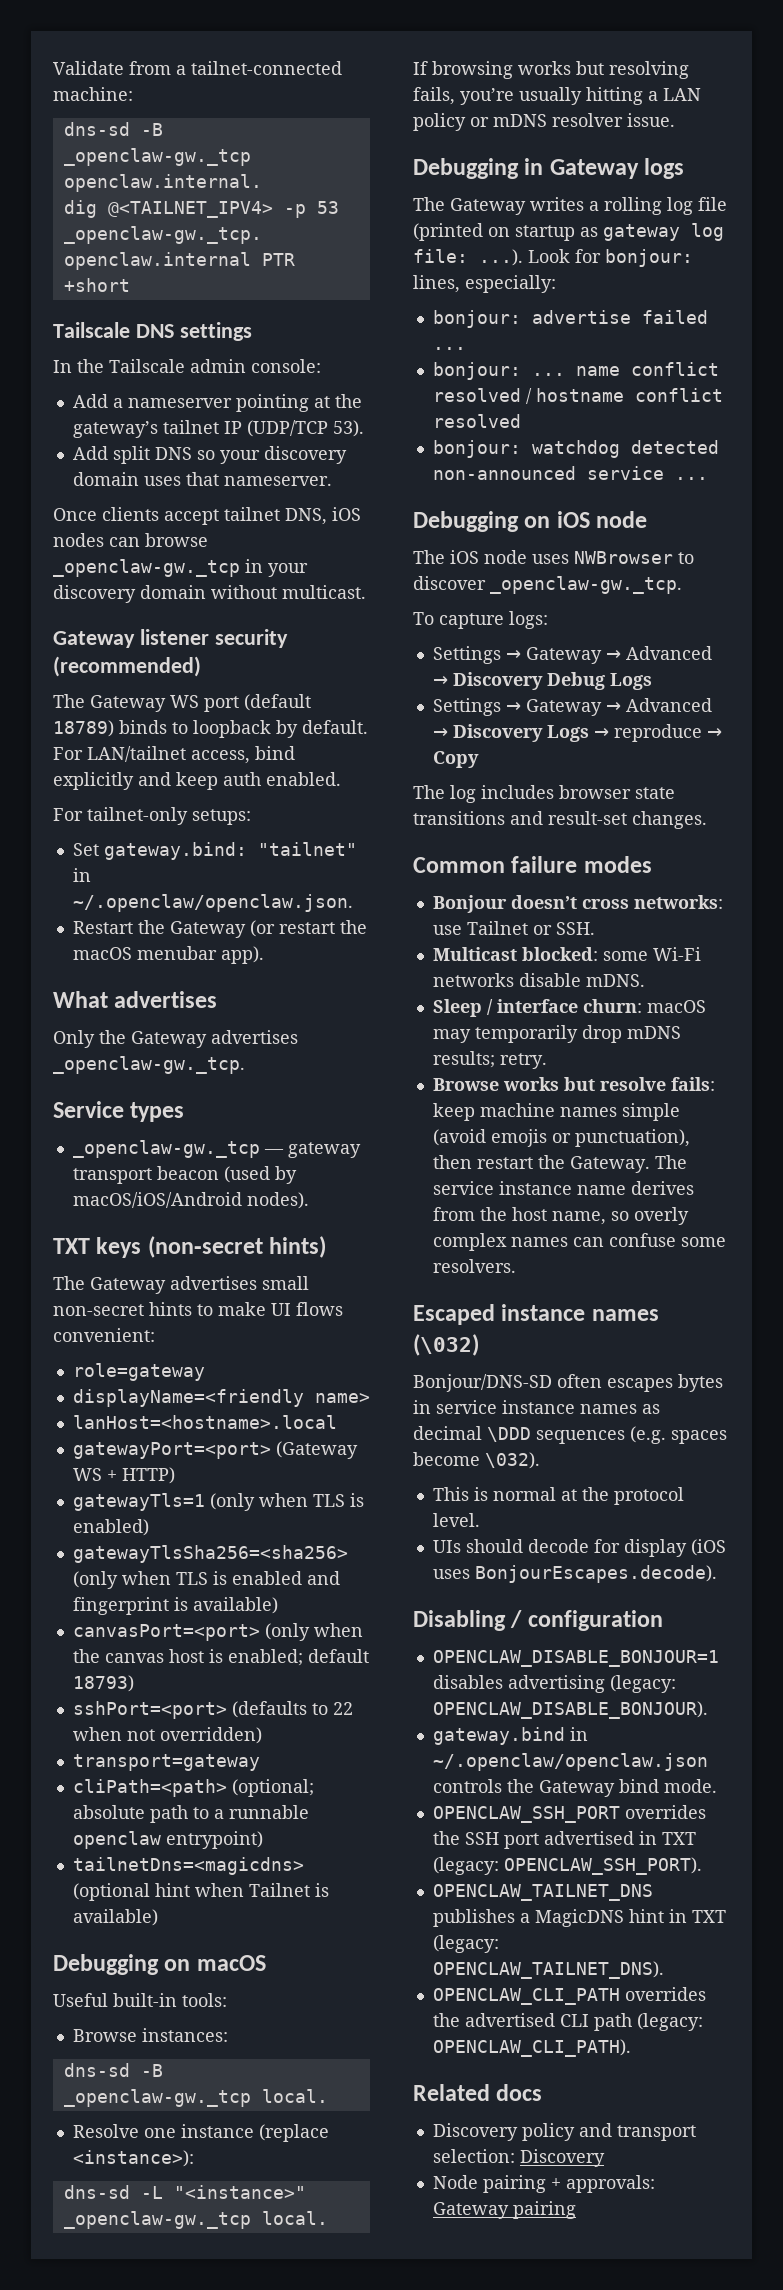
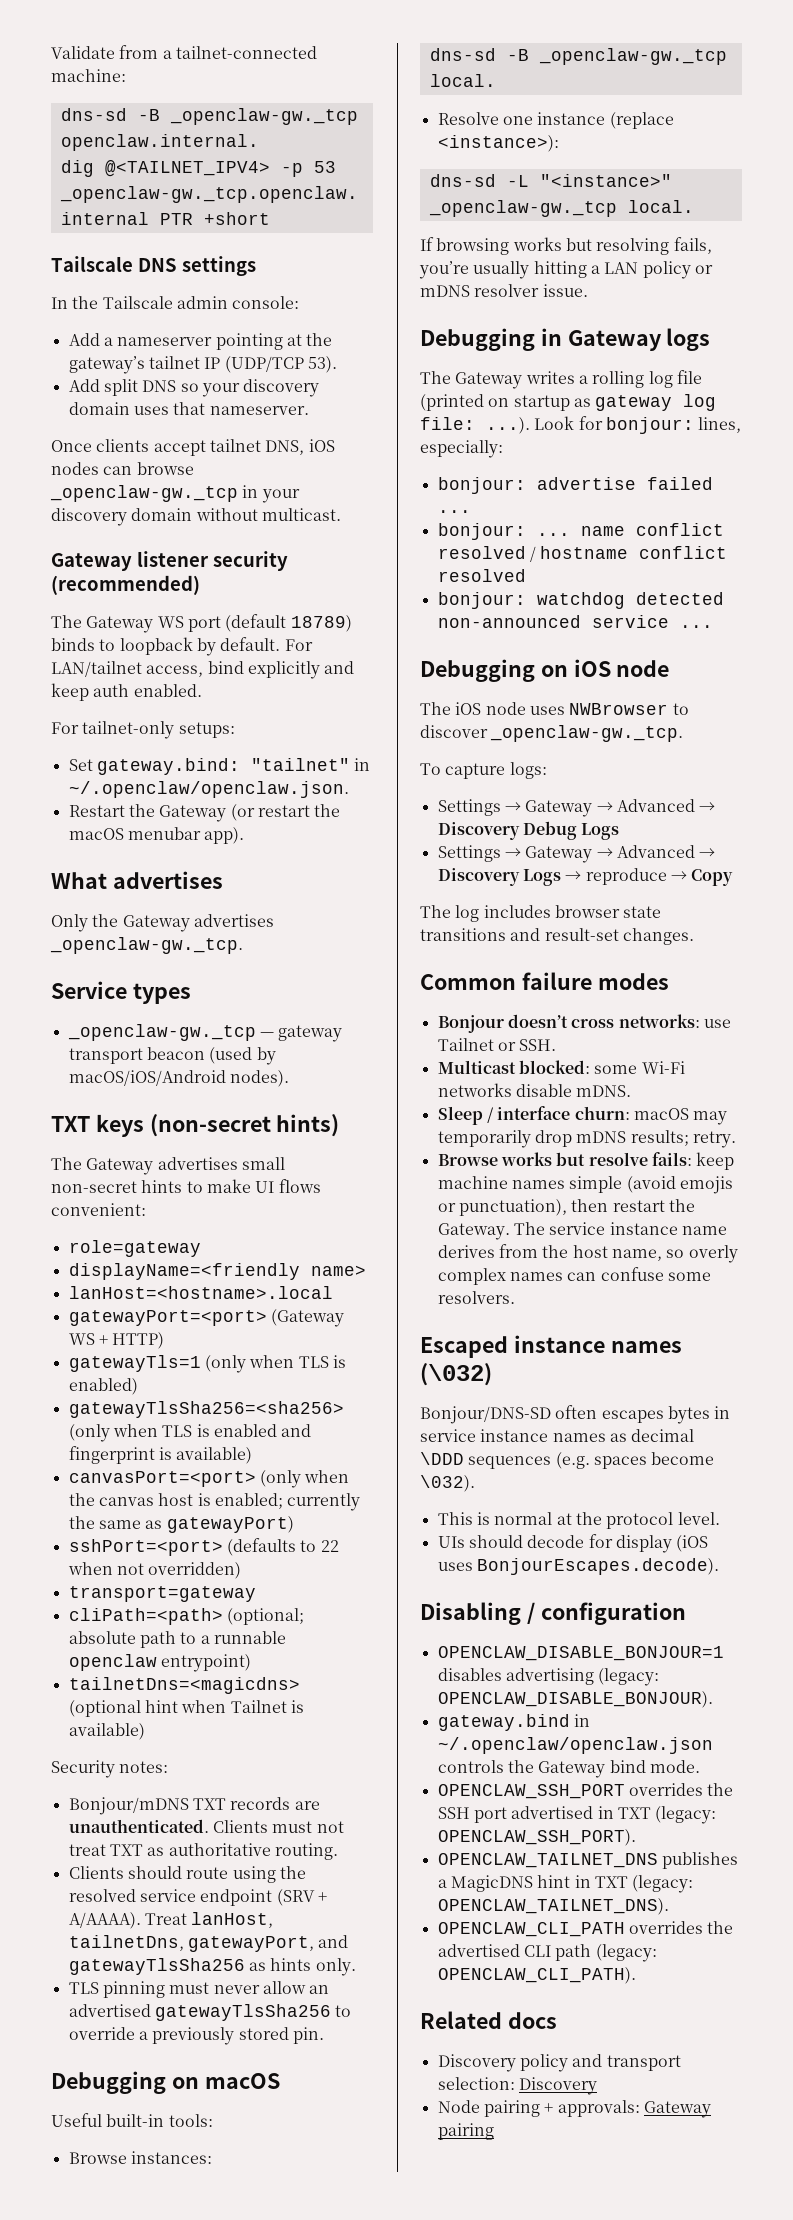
[307,1649,369,1663] [72,1675,134,1692] default 18793) -> [287,1493,361,1511] [68,1516,294,1533] currently the same as gatewayPort)
(158, 1917) none -> [51,1760,169,1778] [68,1797,320,1815] [68,1819,344,1833] [68,1843,338,1860] [68,1866,306,1883] [68,1889,327,1906] [68,1912,274,1929] [68,1935,349,1952] [68,1958,356,1976] [68,1981,330,1998] [68,2004,352,2021] [68,2027,324,2045] // Security notes: // Bonjour/mDNS TXT records are unauthenticated. Clients must not treat TXT as authoritative routing. // Clients should route using the resolved service endpoint (SRV + A/AAAA). Treat lanHost, tailnetDns, gatewayPort, and gatewayTlsSha256 as hints only. // TLS pinning must never allow an advertised gatewayTlsSha256 to override a previously stored pin.

